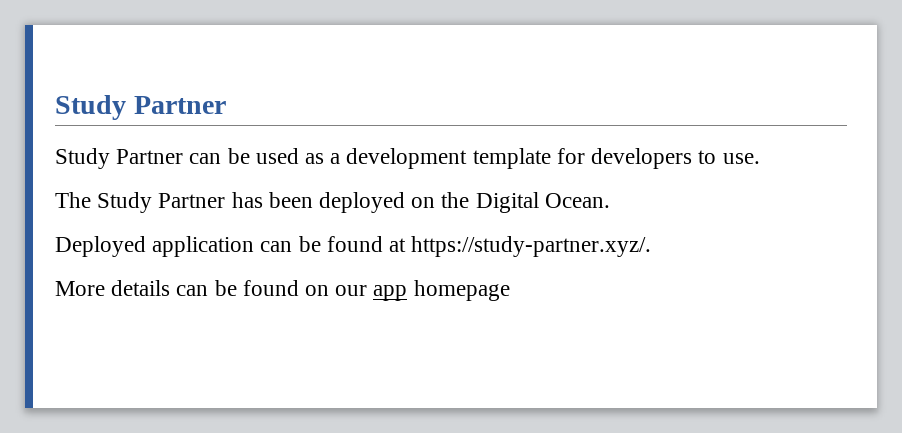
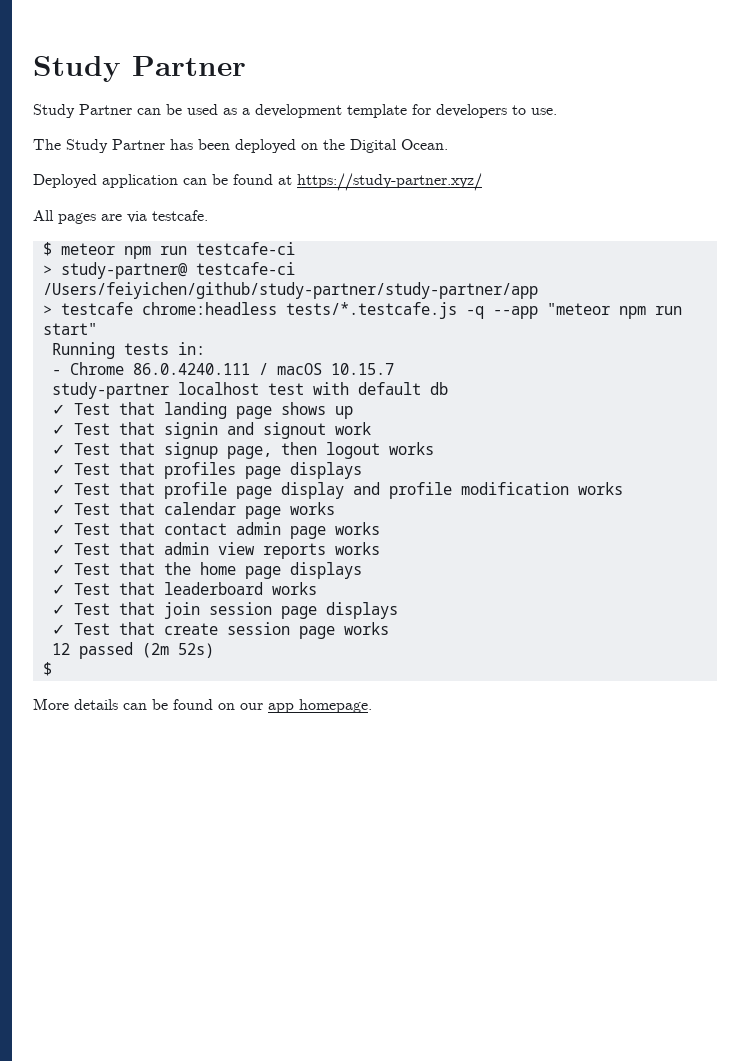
[411,236,652,257] https://study-partner.xyz/. -> [297,173,482,191] [33,210,208,224] [42,242,295,259] [42,262,295,279] [42,282,538,299] [42,302,682,319] [42,323,97,335] [51,342,205,359] [51,362,394,375] [51,382,448,399] [51,402,353,419] [51,422,371,439] [51,442,434,459] [51,462,362,479] [51,482,623,499] [51,502,335,519] [51,522,380,539] [51,542,380,559] [51,562,362,579] [51,582,317,595] [51,602,398,619] [51,622,389,639] [51,642,214,659] [42,662,52,676] https://study-partner.xyz/ // All pages are via testcafe. // $ meteor npm run testcafe-ci // > study-partner@ testcafe-ci /Users/feiyichen/github/study-partner/study-partner/app // > testcafe chrome:headless tests/*.testcafe.js -q --app "meteor npm run start" // Running tests in: // - Chrome 86.0.4240.111 / macOS 10.15.7 // study-partner localhost test with default db // ✓ Test that landing page shows up // ✓ Test that signin and signout work // ✓ Test that signup page, then logout works // ✓ Test that profiles page displays // ✓ Test that profile page display and profile modification works // ✓ Test that calendar page works // ✓ Test that contact admin page works // ✓ Test that admin view reports works // ✓ Test that the home page displays // ✓ Test that leaderboard works // ✓ Test that join session page displays // ✓ Test that create session page works // 12 passed (2m 52s) // $
[413,280,510,301] homepage -> [299,699,372,713] homepage.

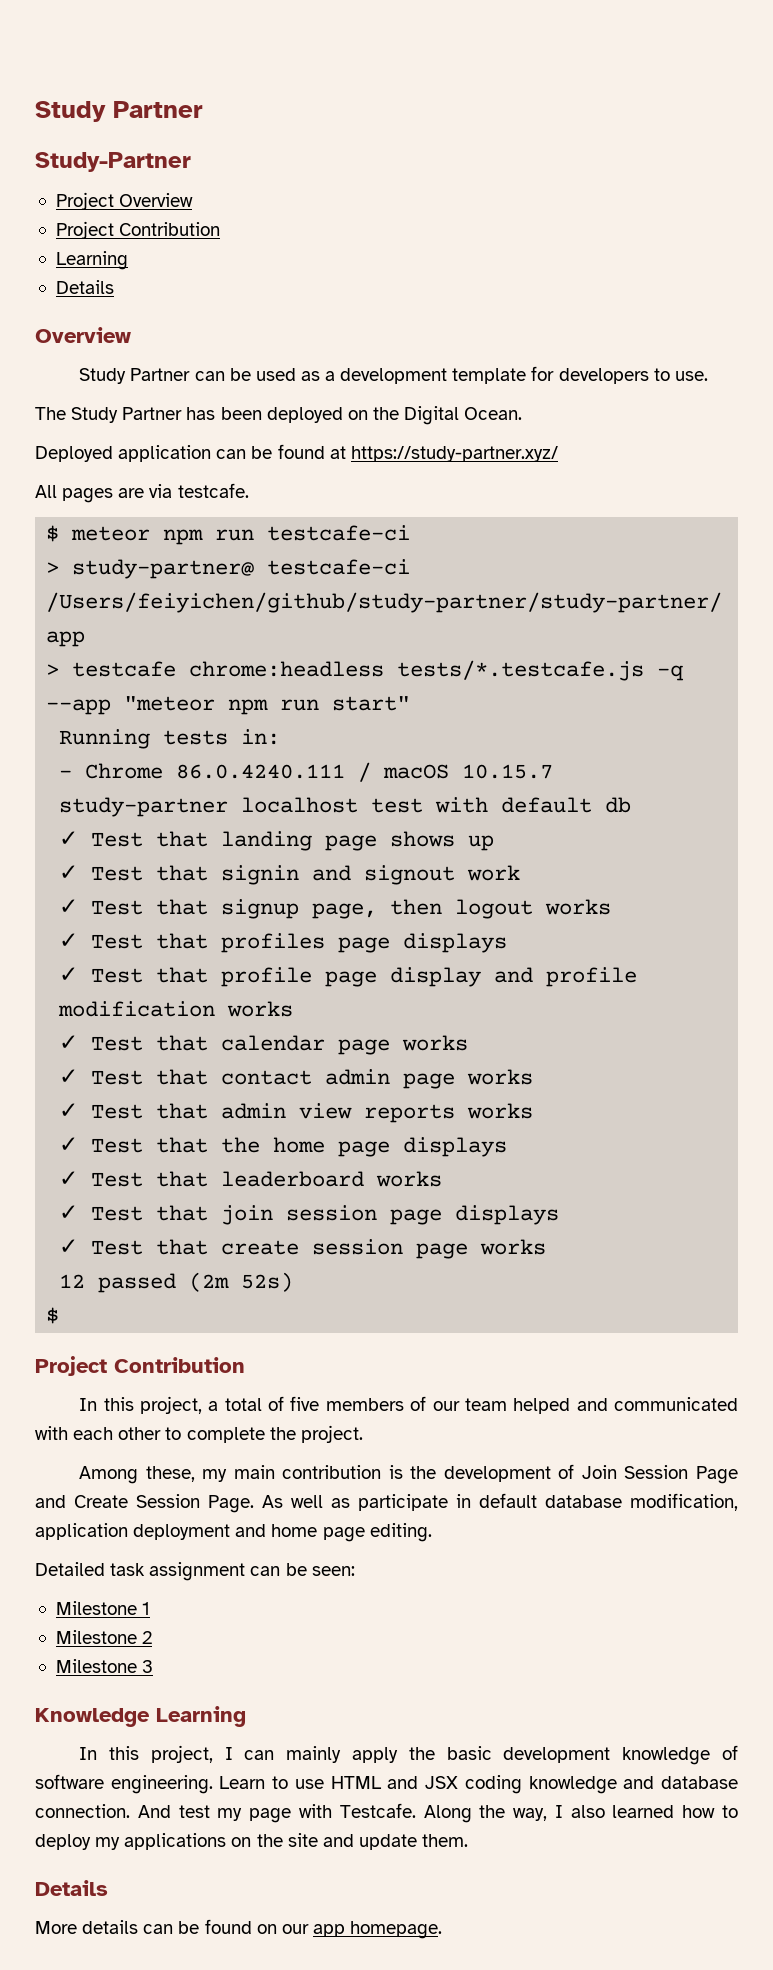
[33,56,246,82] Study Partner -> [35,101,203,122] [35,152,191,172] [55,192,194,210] [55,221,221,239] [55,251,128,270] [55,280,114,294] [35,327,131,343] Study Partner // Study-Partner // Project Overview // Project Contribution // Learning // Details // Overview
(52, 669) none -> [35,1356,245,1376] [79,1396,739,1414] [35,1425,363,1443] [79,1464,738,1484] [35,1493,738,1513] [35,1523,432,1542] [35,1562,355,1581] [55,1601,151,1615] [55,1630,153,1644] [55,1659,154,1673] [35,1706,246,1727] [79,1745,738,1765] [35,1774,739,1794] [35,1803,739,1823] [35,1833,469,1850] [35,1880,108,1896] // Project Contribution // In this project, a total of five members of our team helped and communicated with each other to complete the project. // Among these, my main contribution is the development of Join Session Page and Create Session Page. As well as participate in default database modification, application deployment and home page editing. // Detailed task assignment can be seen: // Milestone 1 // Milestone 2 // Milestone 3 // Knowledge Learning // In this project, I can mainly apply the basic development knowledge of software engineering. Learn to use HTML and JSX coding knowledge and database connection. And test my page with Testcafe. Along the way, I also learned how to deploy my applications on the site and update them. // Details

